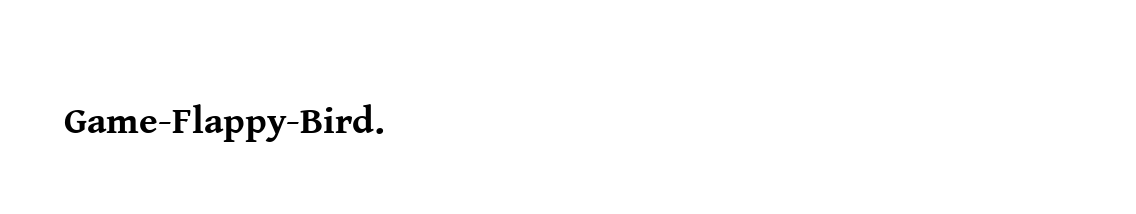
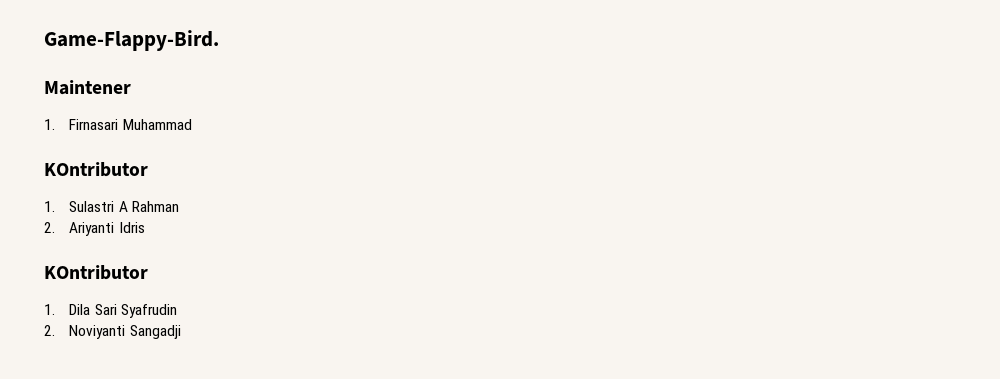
(385, 123) none -> [44,80,131,95] [44,119,192,130] [44,162,148,177] [44,201,179,212] [44,222,145,236] [44,265,148,280] [44,304,177,318] [44,325,181,339] // Maintener // 1. Firnasari Muhammad // KOntributor // 1. Sulastri A Rahman // 2. Ariyanti Idris // KOntributor // 1. Dila Sari Syafrudin // 2. Noviyanti Sangadji

